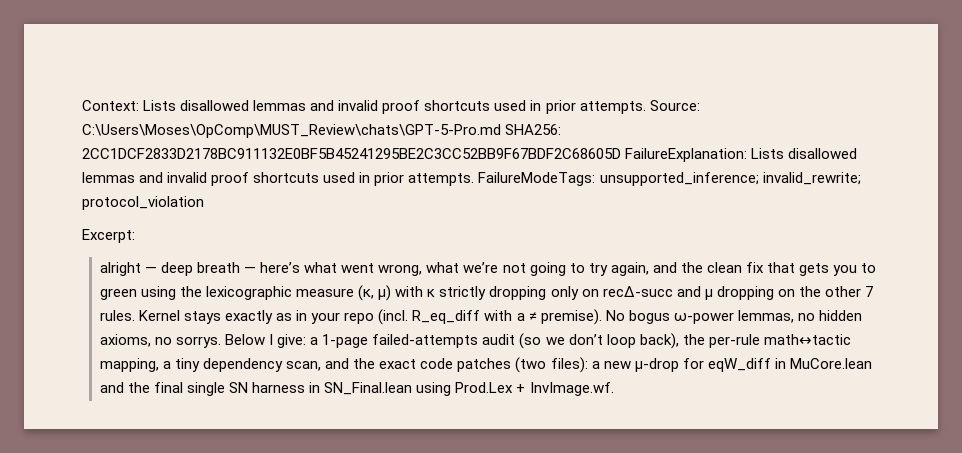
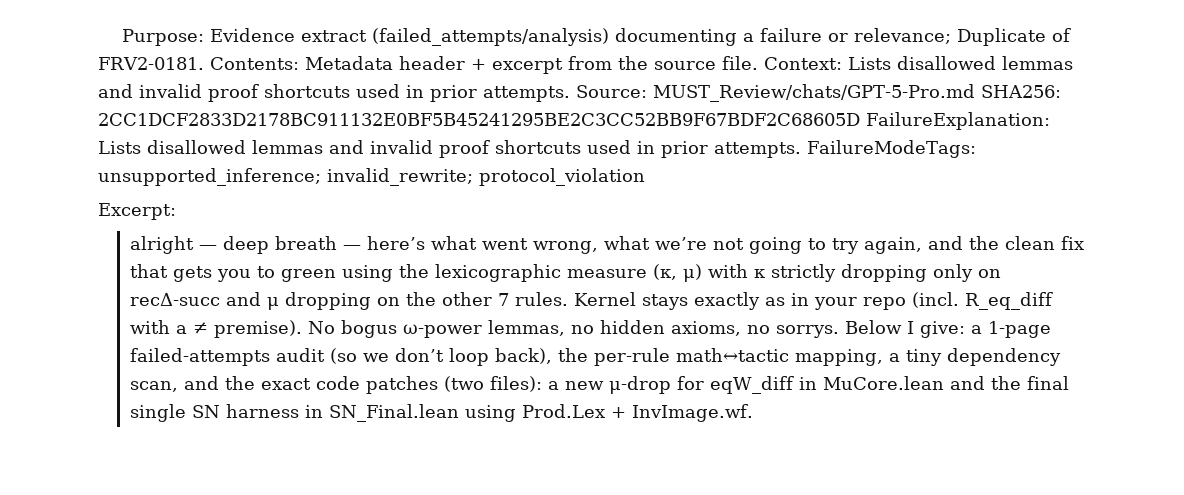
(82, 105) none -> [121,28,1071,46] [98,56,758,74] Purpose: Evidence extract (failed_attempts/analysis) documenting a failure or relevance; Duplicate of FRV2-0181. Contents: Metadata header + excerpt from the source file.
[82,124,501,138] C:\Users\Moses\OpComp\MUST_Review\chats\GPT-5-Pro.md -> [653,84,975,102] MUST_Review/chats/GPT-5-Pro.md

